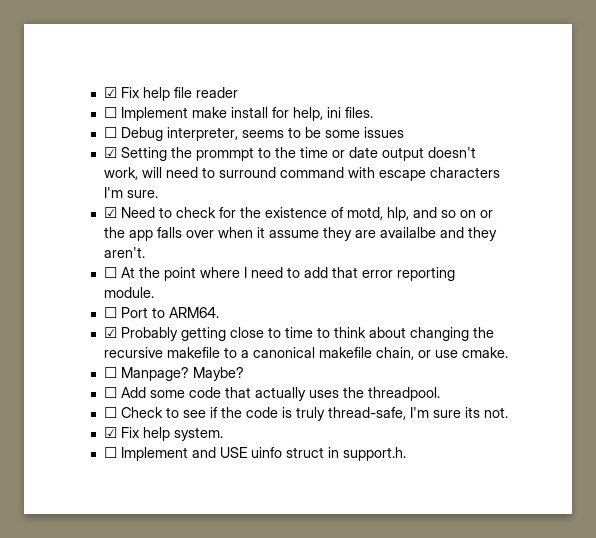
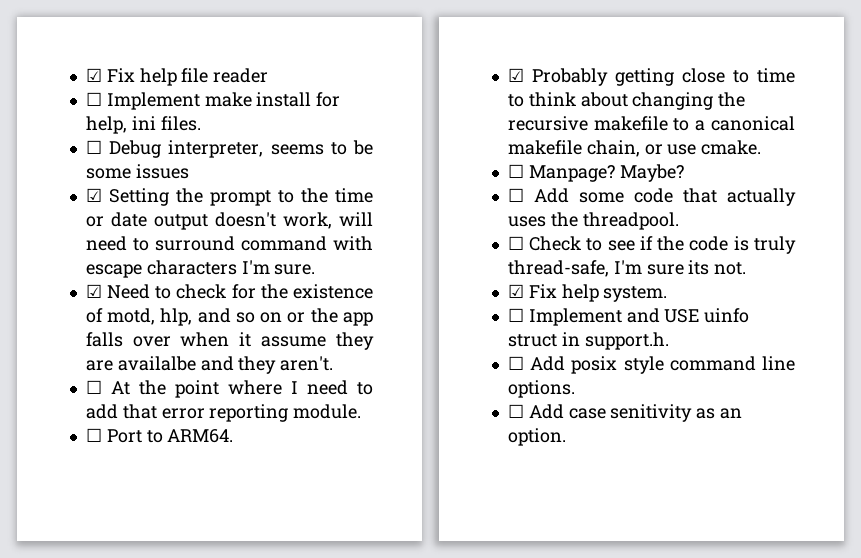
[195,147,254,161] prommpt -> [209,190,271,206] prompt
(406, 454) none -> [507,356,795,374] [507,380,575,398] [507,404,743,422] [507,428,566,446] // ☐ Add posix style command line options. // ☐ Add case senitivity as an option.

